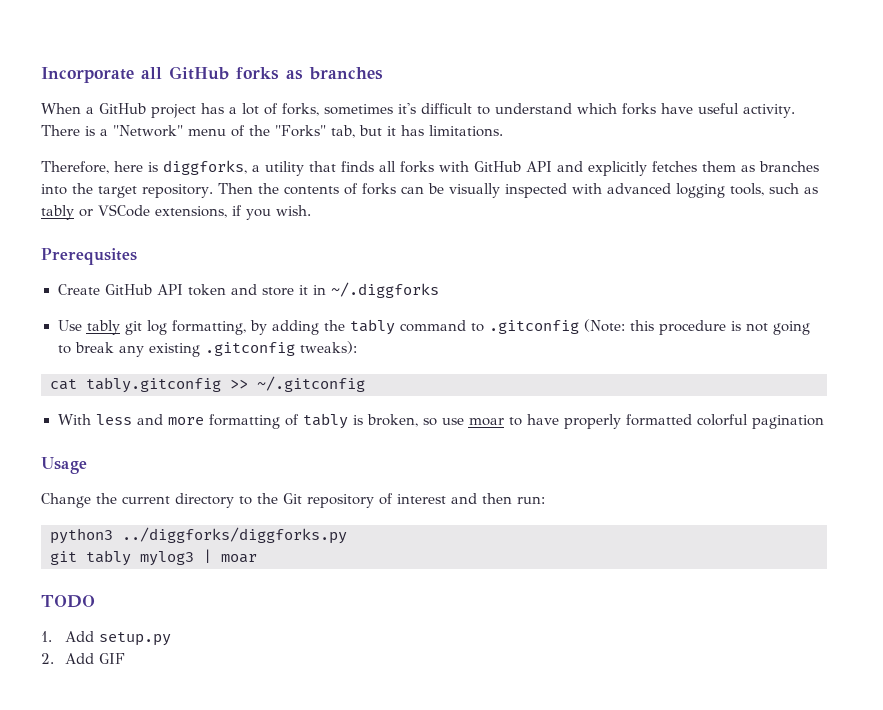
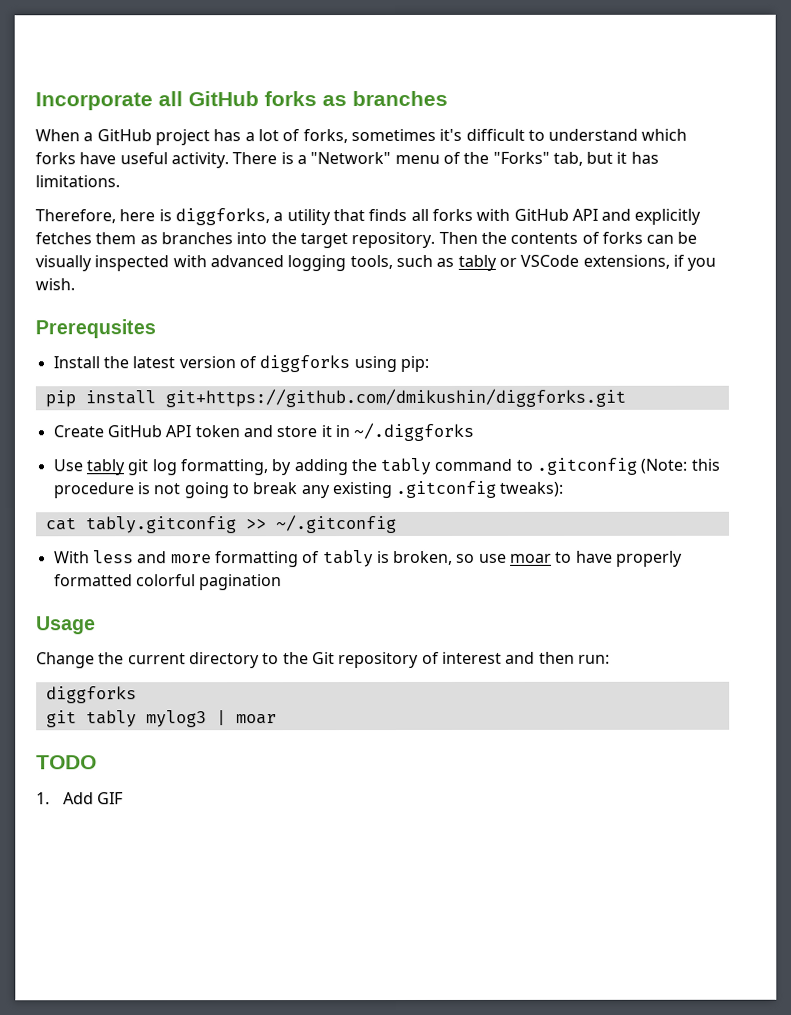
(137, 256) none -> [52,355,429,373] [44,388,626,408] // Install the latest version of diggforks using pip: // pip install git+https://github.com/dmikushin/diggforks.git
[50,527,347,544] python3 ../diggforks/diggforks.py -> [45,686,137,704] diggforks
[99,632,172,646] [41,653,95,664] setup.py // 2. Add -> (94, 798) none

